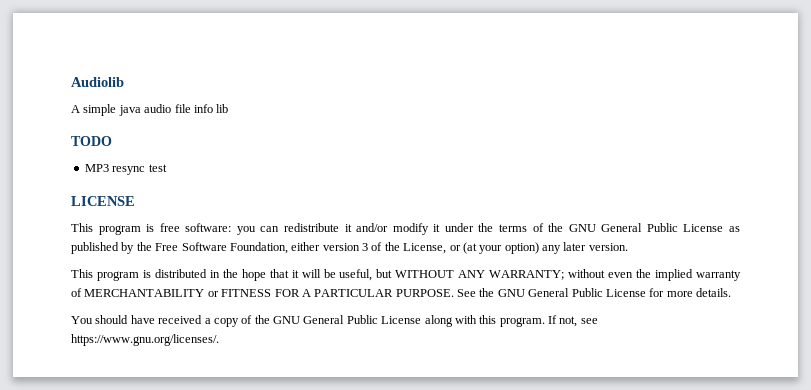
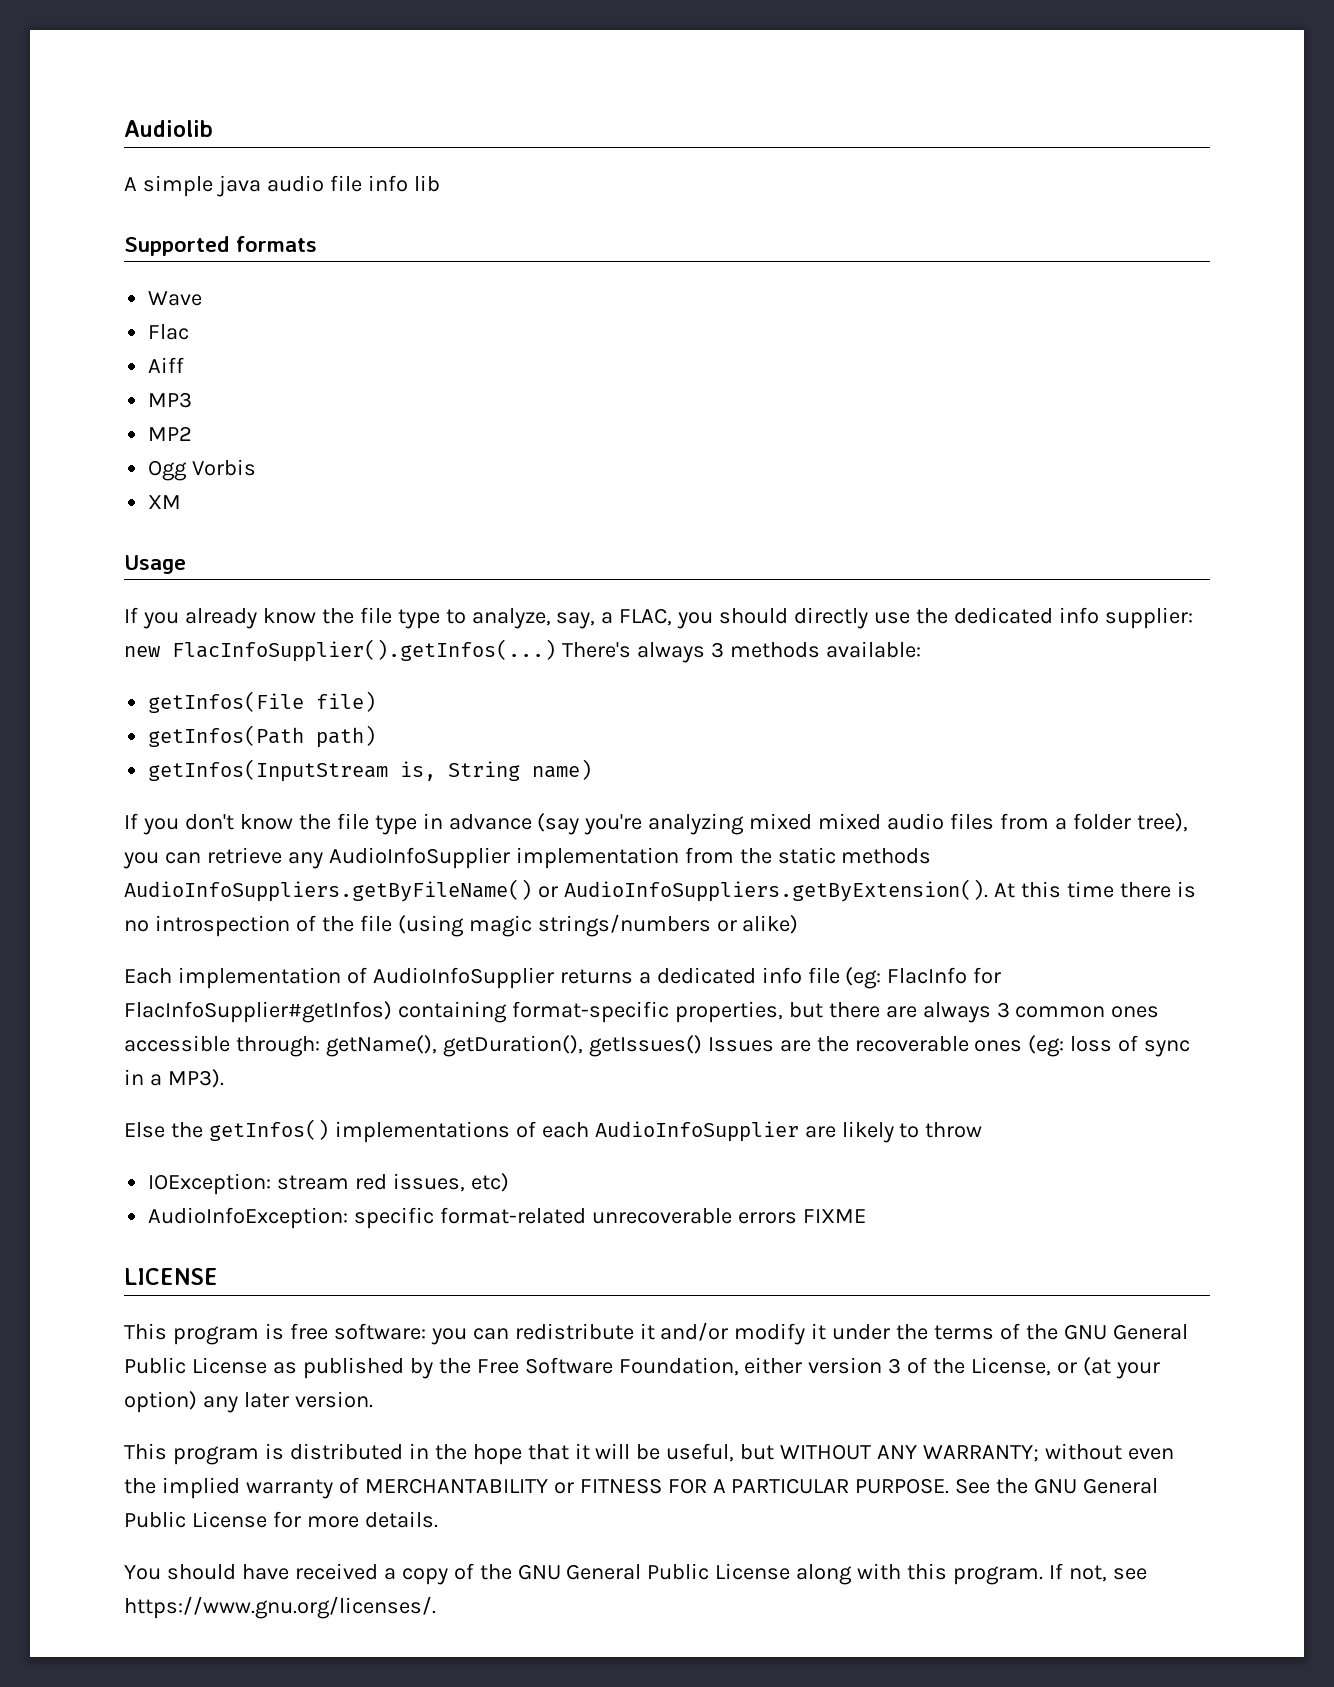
[71,136,112,146] [84,164,167,175] TODO // MP3 resync test -> [124,236,317,256] [148,291,203,306] [148,324,190,340] [148,357,185,373] [148,392,193,408] [148,426,193,441] [148,459,257,481] [148,495,182,509] [124,555,186,574] [124,607,1193,629] [124,639,921,663] [148,691,377,713] [148,725,377,748] [148,759,593,782] [124,813,1188,835] [123,847,932,869] [124,879,1196,902] [124,914,799,937] [124,967,1002,989] [124,1001,1160,1023] [124,1035,1191,1057] [124,1069,224,1088] [124,1119,983,1143] [148,1173,509,1195] [148,1207,866,1229] Supported formats // Wave // Flac // Aiff // MP3 // MP2 // Ogg Vorbis // XM // Usage // If you already know the file type to analyze, say, a FLAC, you should directly use the dedicated info supplier: new FlacInfoSupplier().getInfos(...) There's always 3 methods available: // getInfos(File file) // getInfos(Path path) // getInfos(InputStream is, String name) // If you don't know the file type in advance (say you're analyzing mixed mixed audio files from a folder tree), you can retrieve any AudioInfoSupplier implementation from the static methods AudioInfoSuppliers.getByFileName() or AudioInfoSuppliers.getByExtension(). At this time there is no introspection of the file (using magic strings/numbers or alike) // Each implementation of AudioInfoSupplier returns a dedicated info file (eg: FlacInfo for FlacInfoSupplier#getInfos) containing format-specific properties, but there are always 3 common ones accessible through: getName(), getDuration(), getIssues() Issues are the recoverable ones (eg: loss of sync in a MP3). // Else the getInfos() implementations of each AudioInfoSupplier are likely to throw // IOException: stream red issues, etc) // AudioInfoException: specific format-related unrecoverable errors FIXME

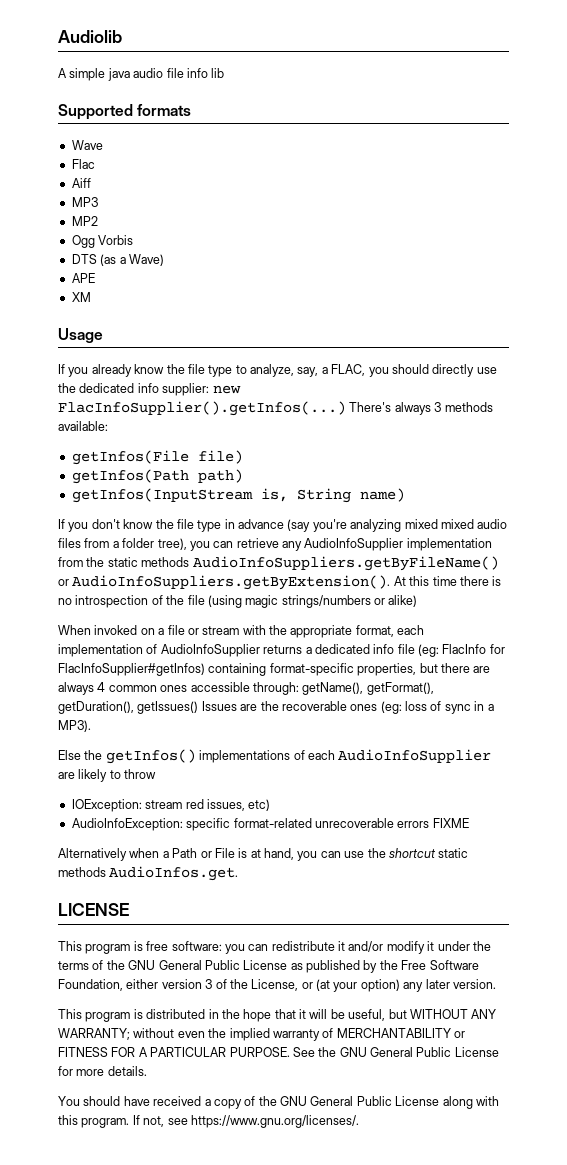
(257, 467) none -> [71,254,164,266] [71,273,95,283] // DTS (as a Wave) // APE
[124,968,172,984] Each -> [58,625,425,638] When invoked on a file or stream with the appropriate format, each
[996,1002,1010,1018] 3 -> [97,682,106,692] 4
(437, 1046) none -> [366,682,434,695] getFormat(),
(866, 1216) none -> [58,848,469,861] [58,866,239,881] // Alternatively when a Path or File is at hand, you can use the shortcut static methods AudioInfos.get.

